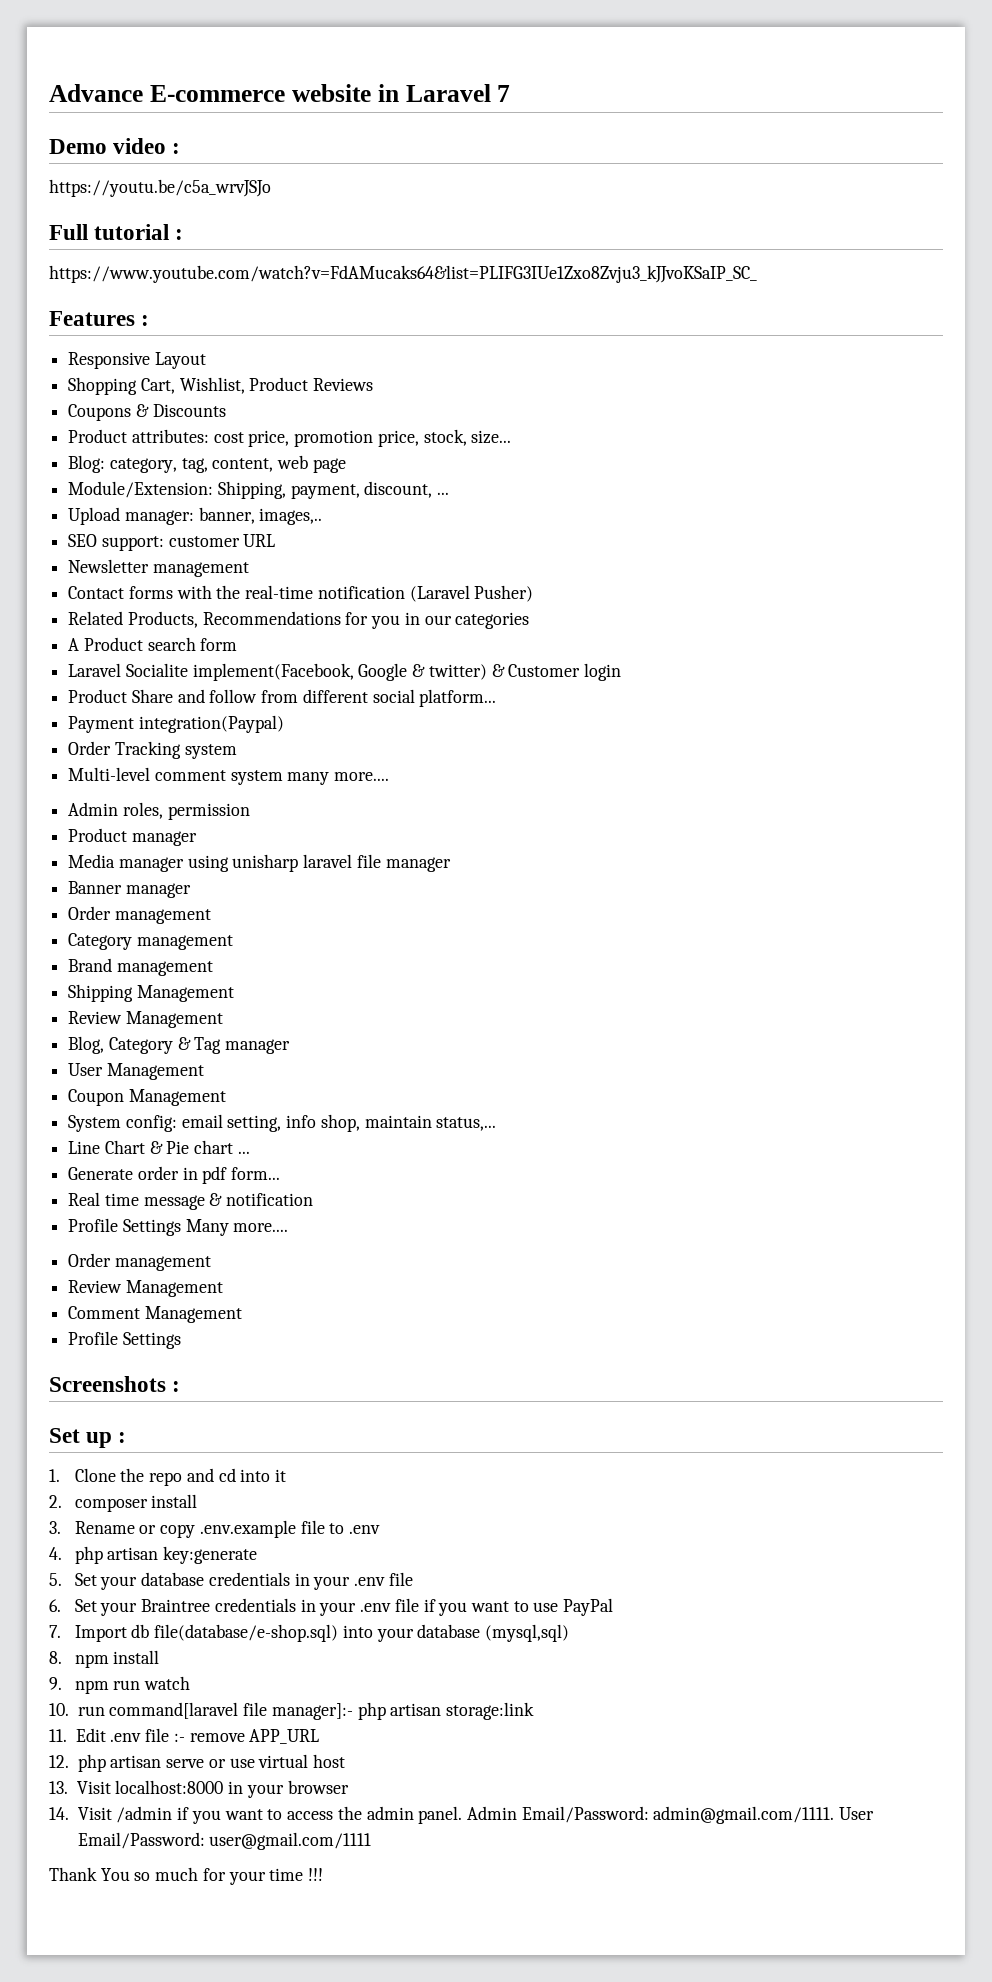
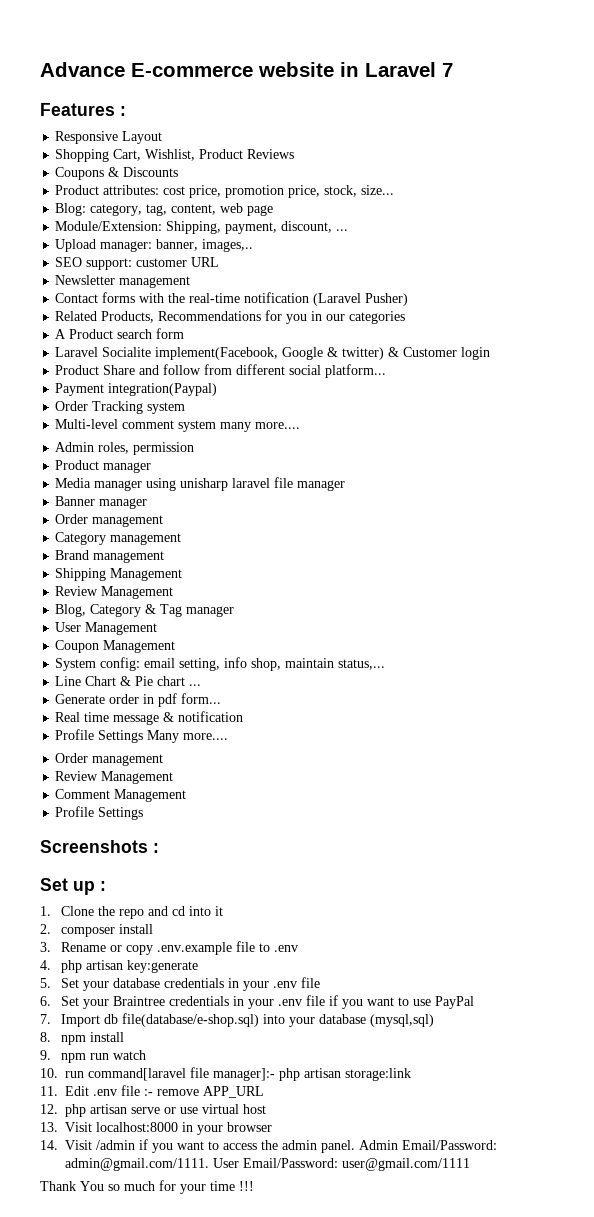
[49,138,181,154] [49,179,271,197] [49,224,184,240] [49,265,757,283] // Demo video : // https://youtu.be/c5a_wrvJSJo // Full tutorial : // https://www.youtube.com/watch?v=FdAMucaks64&list=PLIFG3IUe1Zxo8Zvju3_kJJvoKSaIP_SC_ -> (453, 70) none

